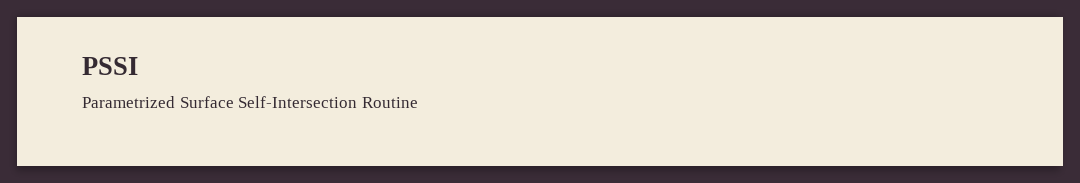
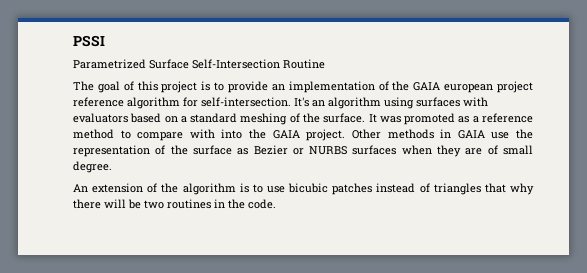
(418, 102) none -> [73,81,533,93] [73,97,488,109] [73,113,533,125] [73,129,534,141] [73,145,534,157] [73,161,112,173] [73,183,535,195] [73,199,276,209] // The goal of this project is to provide an implementation of the GAIA european project reference algorithm for self-intersection. It's an algorithm using surfaces with evaluators based on a standard meshing of the surface. It was promoted as a reference method to compare with into the GAIA project. Other methods in GAIA use the representation of the surface as Bezier or NURBS surfaces when they are of small degree. // An extension of the algorithm is to use bicubic patches instead of triangles that why there will be two routines in the code.

